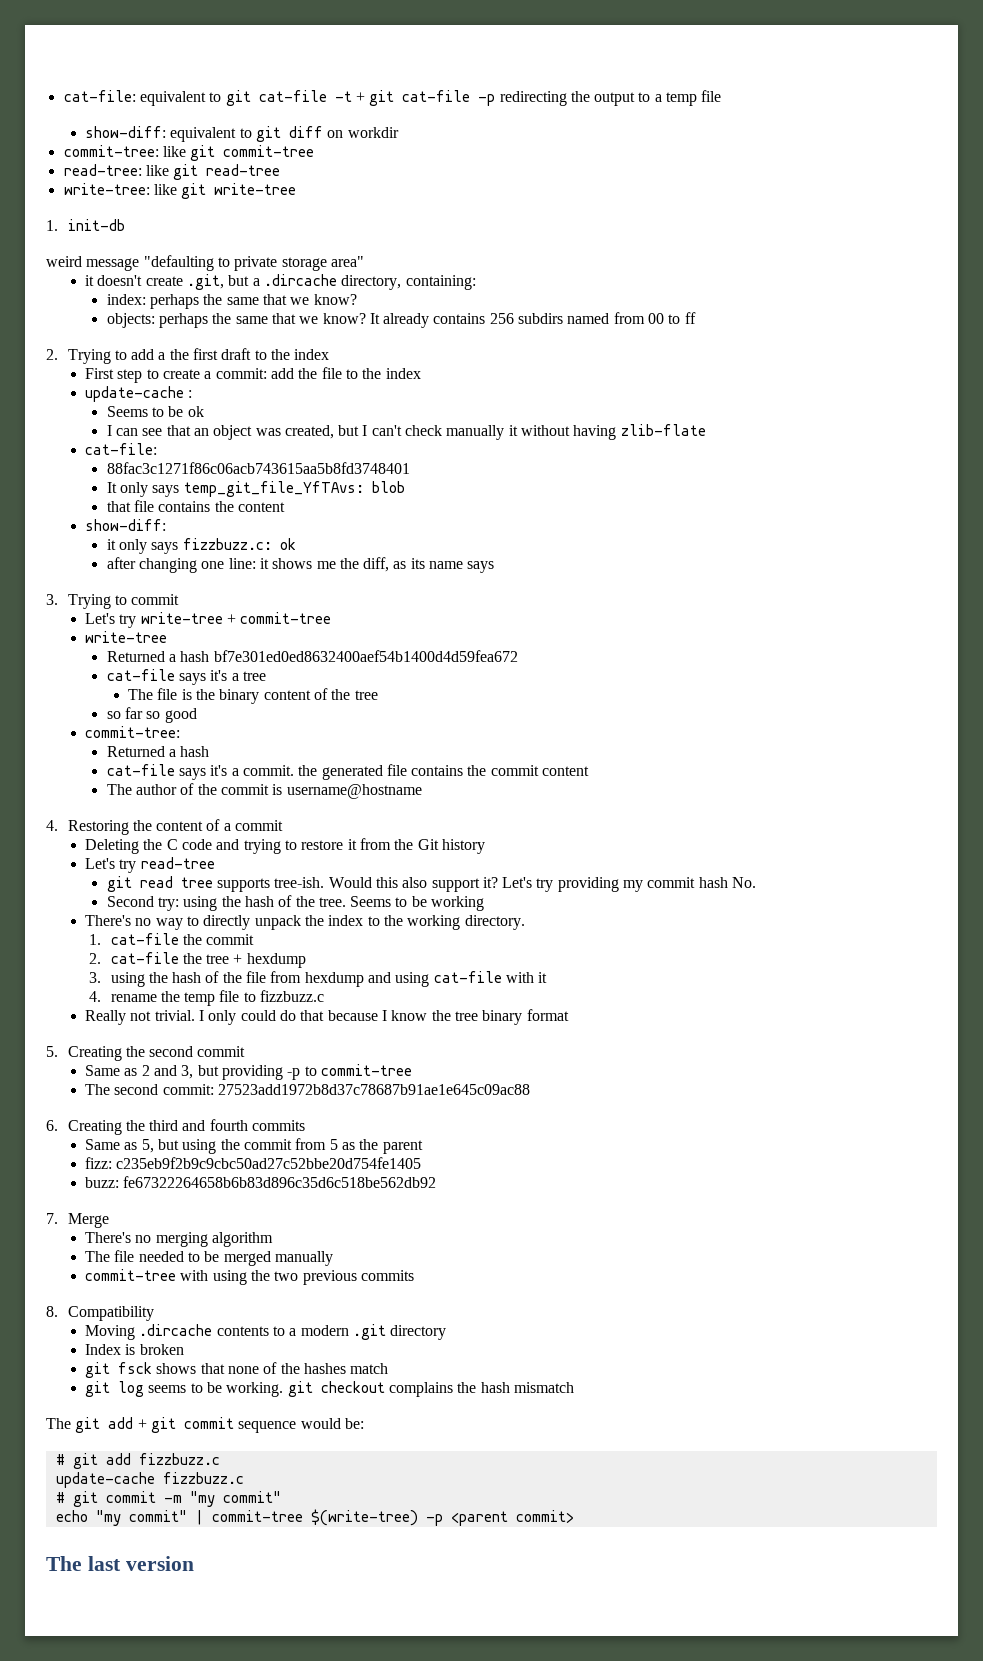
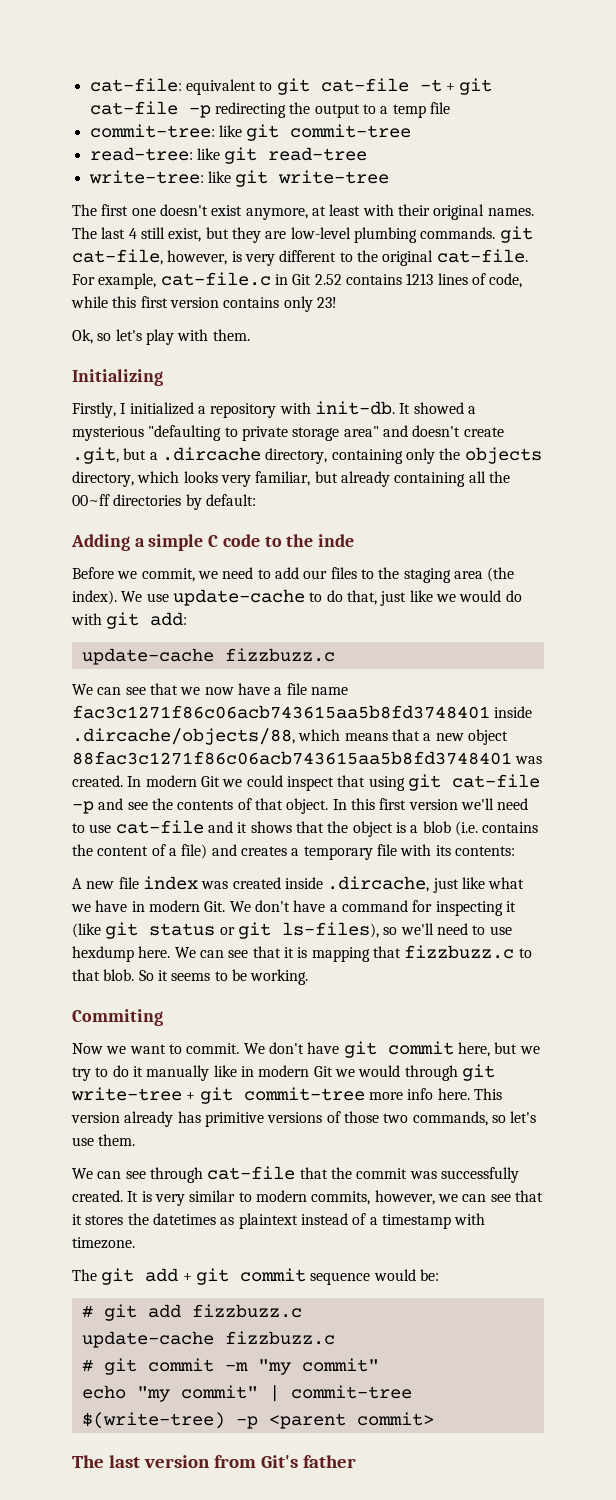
[85,126,399,142] // show-diff: equivalent to git diff on workdir -> (450, 108) none
[46,219,125,231] [46,256,140,271] 1. init-db // weird message -> [72,204,534,220] [72,226,533,243] [72,249,528,266] [72,272,523,289] [71,296,337,312] [72,329,250,345] [72,369,163,386] [72,401,476,418] [72,426,144,441] The first one doesn't exist anymore, at least with their original names. The last 4 still exist, but they are low-level plumbing commands. git cat-file, however, is very different to the original cat-file. For example, cat-file.c in Git 2.52 contains 1213 lines of code, while this first version contains only 23! // Ok, so let's play with them. // Initializing // Firstly, I initialized a repository with init-db. It showed a mysterious
[85,275,95,286] // it -> [382,425,408,437] and
[405,275,476,290] [106,294,357,309] [106,312,696,328] [46,348,330,364] [85,367,421,383] [85,386,193,402] [106,406,204,417] [106,424,706,440] [85,443,158,455] [106,462,410,474] [106,481,405,497] [106,500,285,512] [85,519,167,531] [106,538,296,554] [106,557,495,573] [46,594,180,609] [85,612,332,628] [85,631,168,643] [106,650,518,662] [106,669,266,685] [128,688,378,704] [106,707,197,723] [85,726,181,738] [106,746,210,757] [106,764,590,780] [106,783,422,799] [46,819,284,835] [85,838,485,854] [85,857,215,873] [106,876,757,892] [106,895,485,911] [85,915,525,930] [89,933,255,945] [89,952,306,968] [89,971,548,987] [89,990,325,1006] [85,1009,569,1025] [46,1046,246,1061] [85,1064,412,1080] [85,1084,531,1095] [46,1119,306,1135] [85,1138,423,1154] [85,1157,422,1169] [85,1176,437,1188] [46,1213,109,1228] [85,1232,274,1247] [85,1250,334,1266] [85,1269,415,1285] [46,1306,154,1321] [85,1324,447,1340] [85,1344,184,1355] [85,1362,389,1378] [85,1381,574,1397] containing: // index: perhaps the same that we know? // objects: perhaps the same that we know? It already contains 256 subdirs named from 00 to ff // 2. Trying to add a the first draft to the index // First step to create a commit: add the file to the index // update-cache : // Seems to be ok // I can see that an object was created, but I can't check manually it without having zlib-flate // cat-file: // 88fac3c1271f86c06acb743615aa5b8fd3748401 // It only says temp_git_file_YfTAvs: blob // that file contains the content // show-diff: // it only says fizzbuzz.c: ok // after changing one line: it shows me the diff, as its name says // 3. Trying to commit // Let's try write-tree + commit-tree // write-tree // Returned a hash bf7e301ed0ed8632400aef54b1400d4d59fea672 // cat-file says it's a tree // The file is the binary content of the tree // so far so good // commit-tree: // Returned a hash // cat-file says it's a commit. the generated file contains the commit content // The author of the commit is username@hostname // 4. Restoring the content of a commit // Deleting the C code and trying to restore it from the Git history // Let's try read-tree // git read tree supports tree-ish. Would this also support it? Let's try providing my commit hash No. // Second try: using the hash of the tree. Seems to be working // There's no way to directly unpack the index to the working directory. // 1. cat-file the commit // 2. cat-file the tree + hexdump // 3. using the hash of the file from hexdump and using cat-file with it // 4. rename the temp file to fizzbuzz.c // Really not trivial. I only could do that because I know the tree binary format // 5. Creating the second commit // Same as 2 and 3, but providing -p to commit-tree // The second commit: 27523add1972b8d37c78687b91ae1e645c09ac88 // 6. Creating the third and fourth commits // Same as 5, but using the commit from 5 as the parent // fizz: c235eb9f2b9c9cbc50ad27c52bbe20d754fe1405 // buzz: fe67322264658b6b83d896c35d6c518be562db92 // 7. Merge // There's no merging algorithm // The file needed to be merged manually // commit-tree with using the two previous commits // 8. Compatibility // Moving .dircache contents to a modern .git directory // Index is broken // git fsck shows that none of the hashes match // git log seems to be working. git checkout complains the hash mismatch -> [331,447,542,464] [72,471,510,487] [72,494,256,510] [71,534,355,551] [72,567,515,583] [72,589,522,606] [71,612,188,629] [81,648,335,665] [72,683,348,695] [72,705,533,719] [72,728,508,745] [72,751,543,765] [72,774,540,791] [72,798,529,814] [72,820,539,837] [72,844,515,860] [72,876,525,893] [71,900,516,916] [72,922,512,939] [72,945,532,962] [72,969,309,985] [72,1009,163,1026] [72,1041,540,1058] [72,1064,495,1081] [71,1087,502,1104] [71,1111,537,1127] [72,1134,136,1146] [72,1166,519,1183] [72,1190,543,1206] [72,1213,486,1229] [72,1237,135,1249] containing only the objects directory, which looks very familiar, but already containing all the 00~ff directories by default: // Adding a simple C code to the inde // Before we commit, we need to add our files to the staging area (the index). We use update-cache to do that, just like we would do with git add: // update-cache fizzbuzz.c // We can see that we now have a file name fac3c1271f86c06acb743615aa5b8fd3748401 inside .dircache/objects/88, which means that a new object 88fac3c1271f86c06acb743615aa5b8fd3748401 was created. In modern Git we could inspect that using git cat-file -p and see the contents of that object. In this first version we'll need to use cat-file and it shows that the object is a blob (i.e. contains the content of a file) and creates a temporary file with its contents: // A new file index was created inside .dircache, just like what we have in modern Git. We don't have a command for inspecting it (like git status or git ls-files), so we'll need to use hexdump here. We can see that it is mapping that fizzbuzz.c to that blob. So it seems to be working. // Commiting // Now we want to commit. We don't have git commit here, but we try to do it manually like in modern Git we would through git write-tree + git commit-tree more info here. This version already has primitive versions of those two commands, so let's use them. // We can see through cat-file that the commit was successfully created. It is very similar to modern commits, however, we can see that it stores the datetimes as plaintext instead of a timestamp with timezone.
(194, 1563) none -> [213,1455,356,1468] from Git's father

